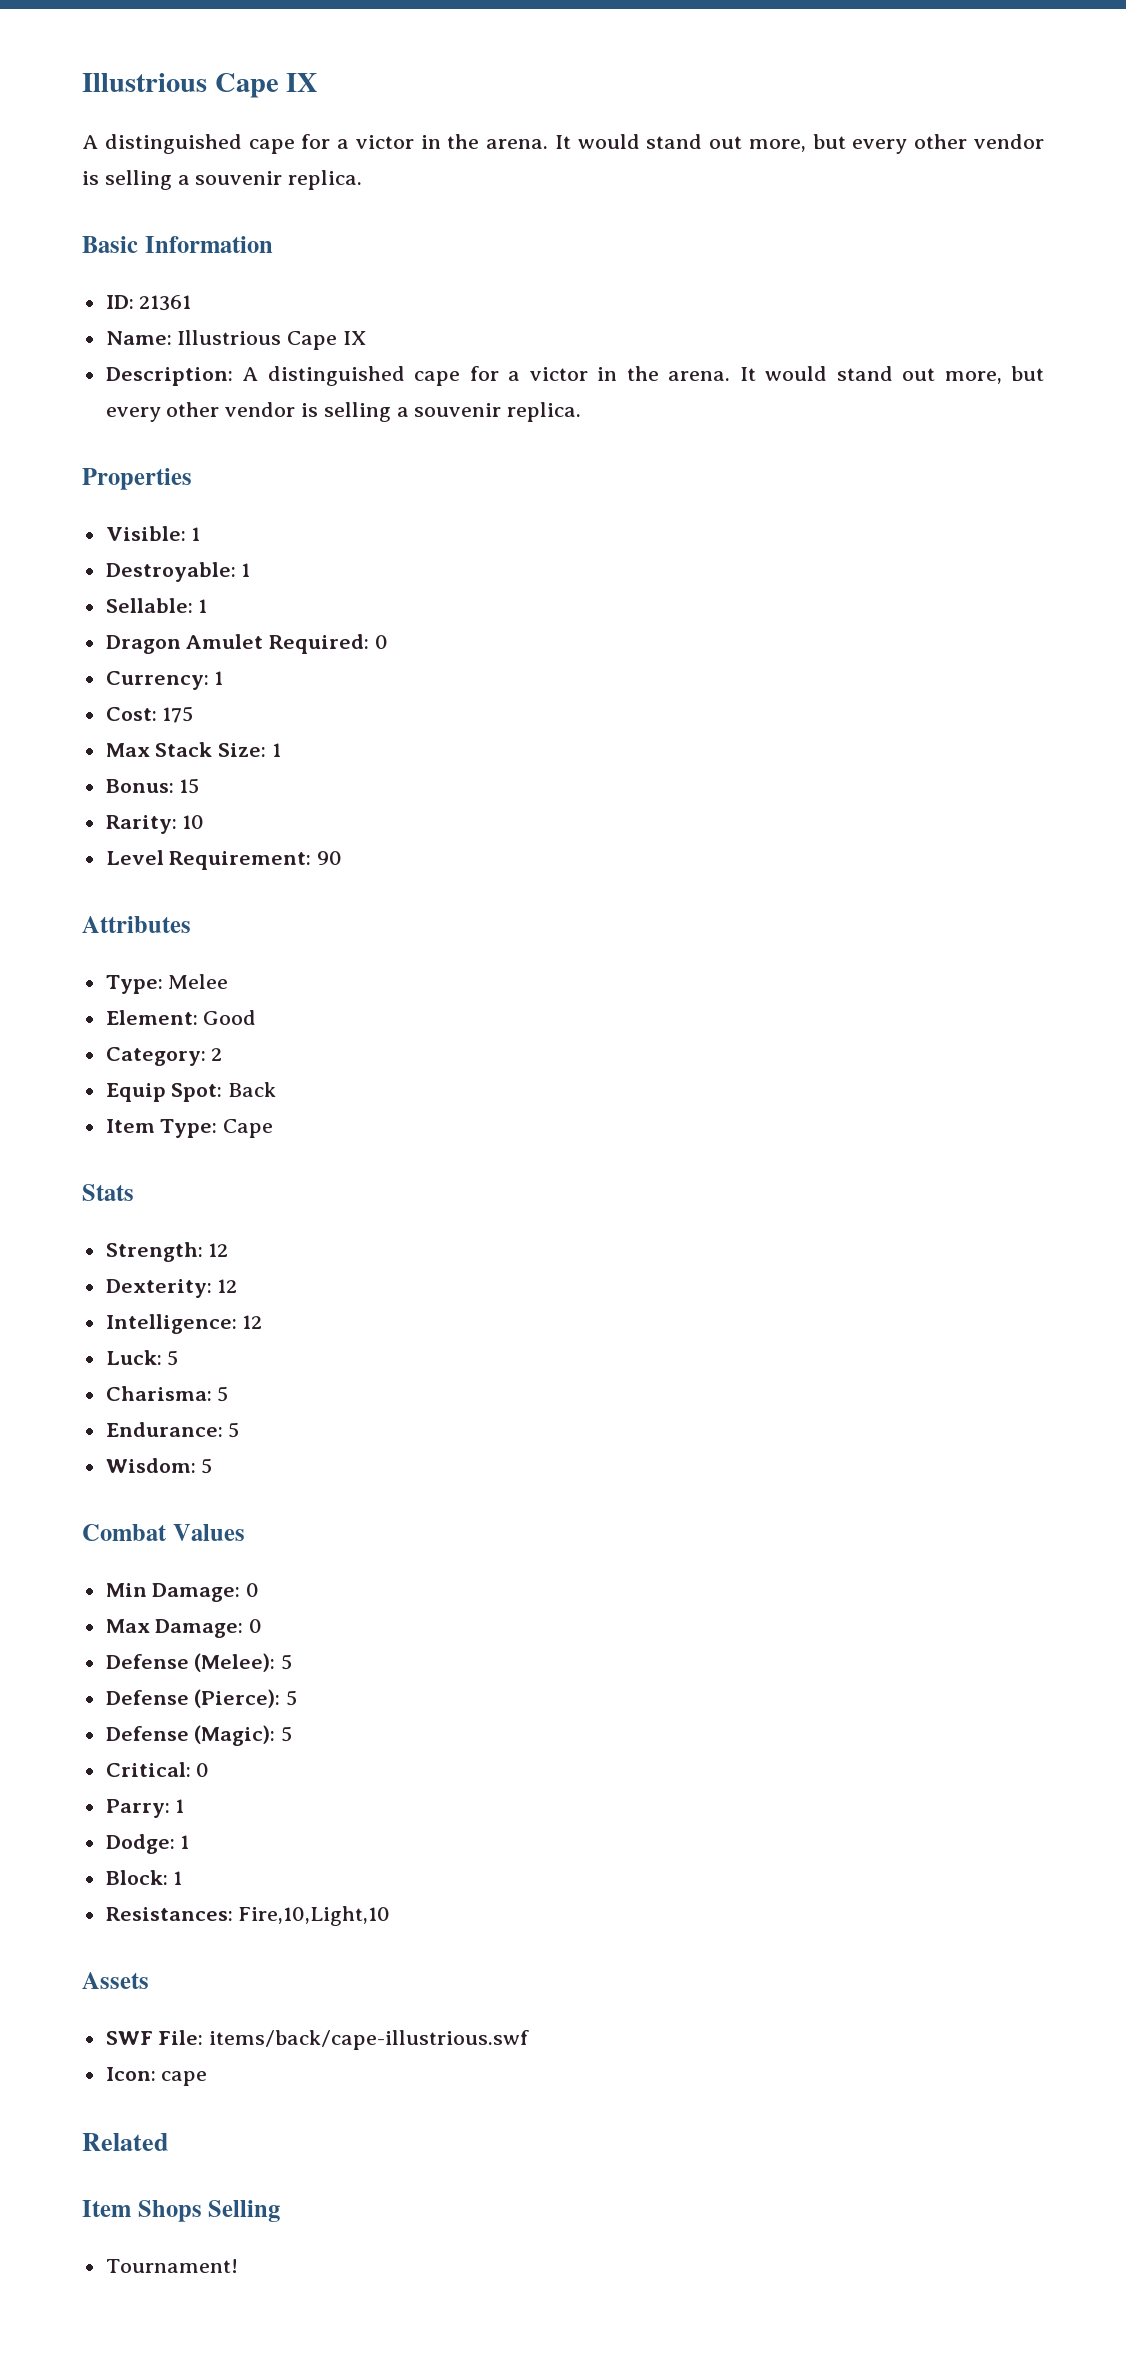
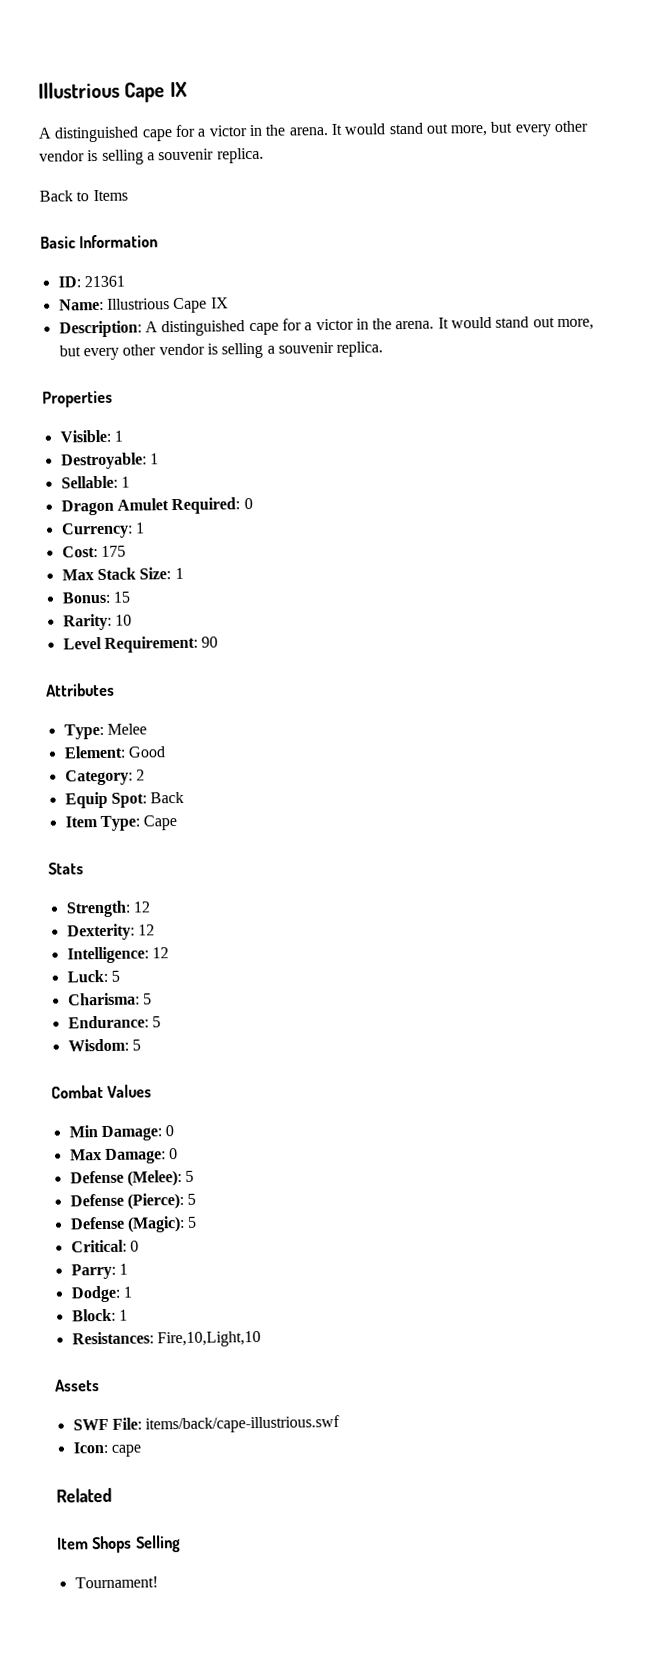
(363, 180) none -> [39,189,128,202] // Back to Items

